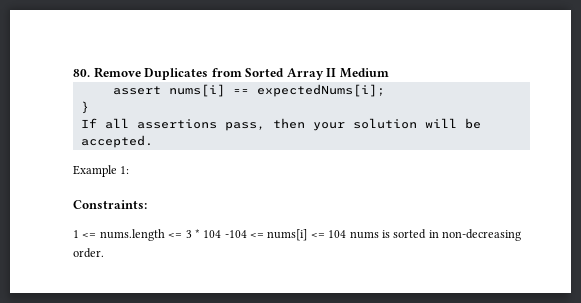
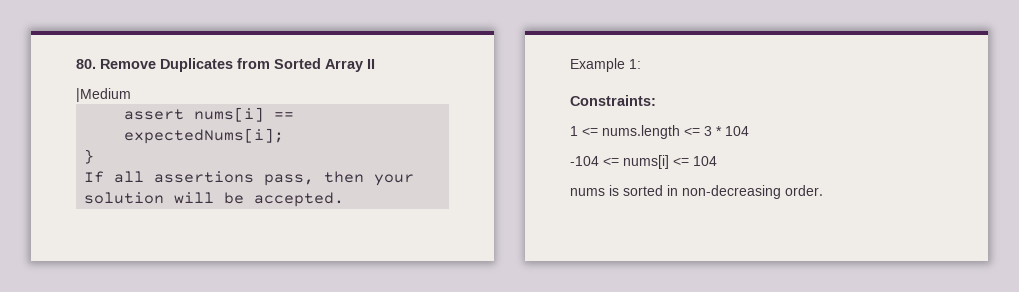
[339,68,389,78] Medium -> [76,88,131,102] // |Medium
(222, 234) none -> (749, 131) //
(347, 234) none -> (717, 161) //

